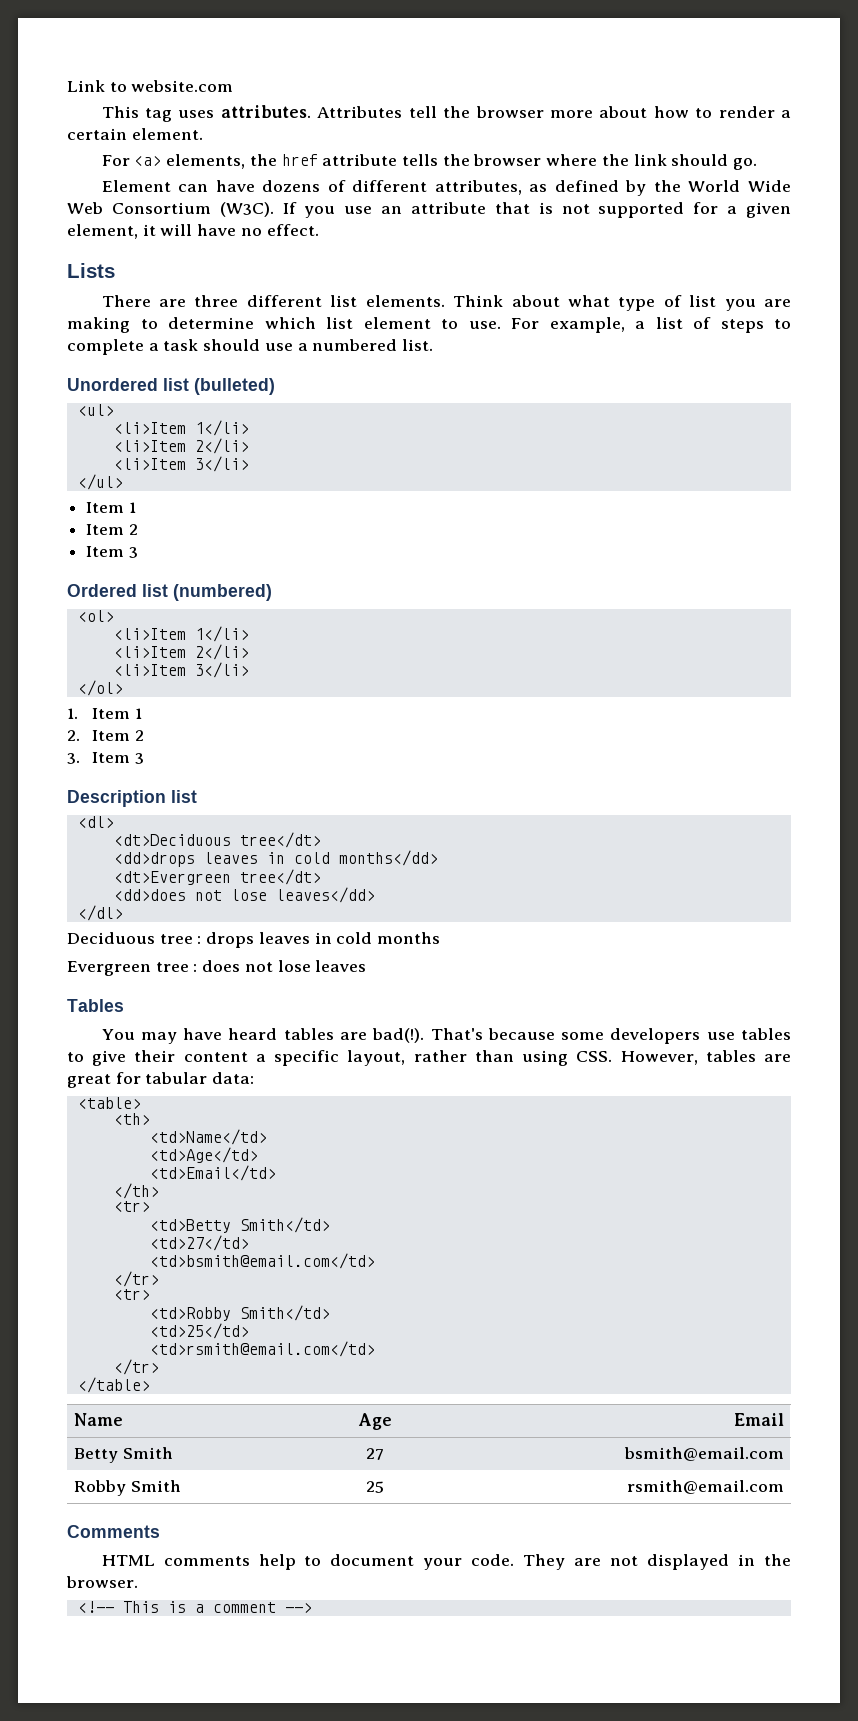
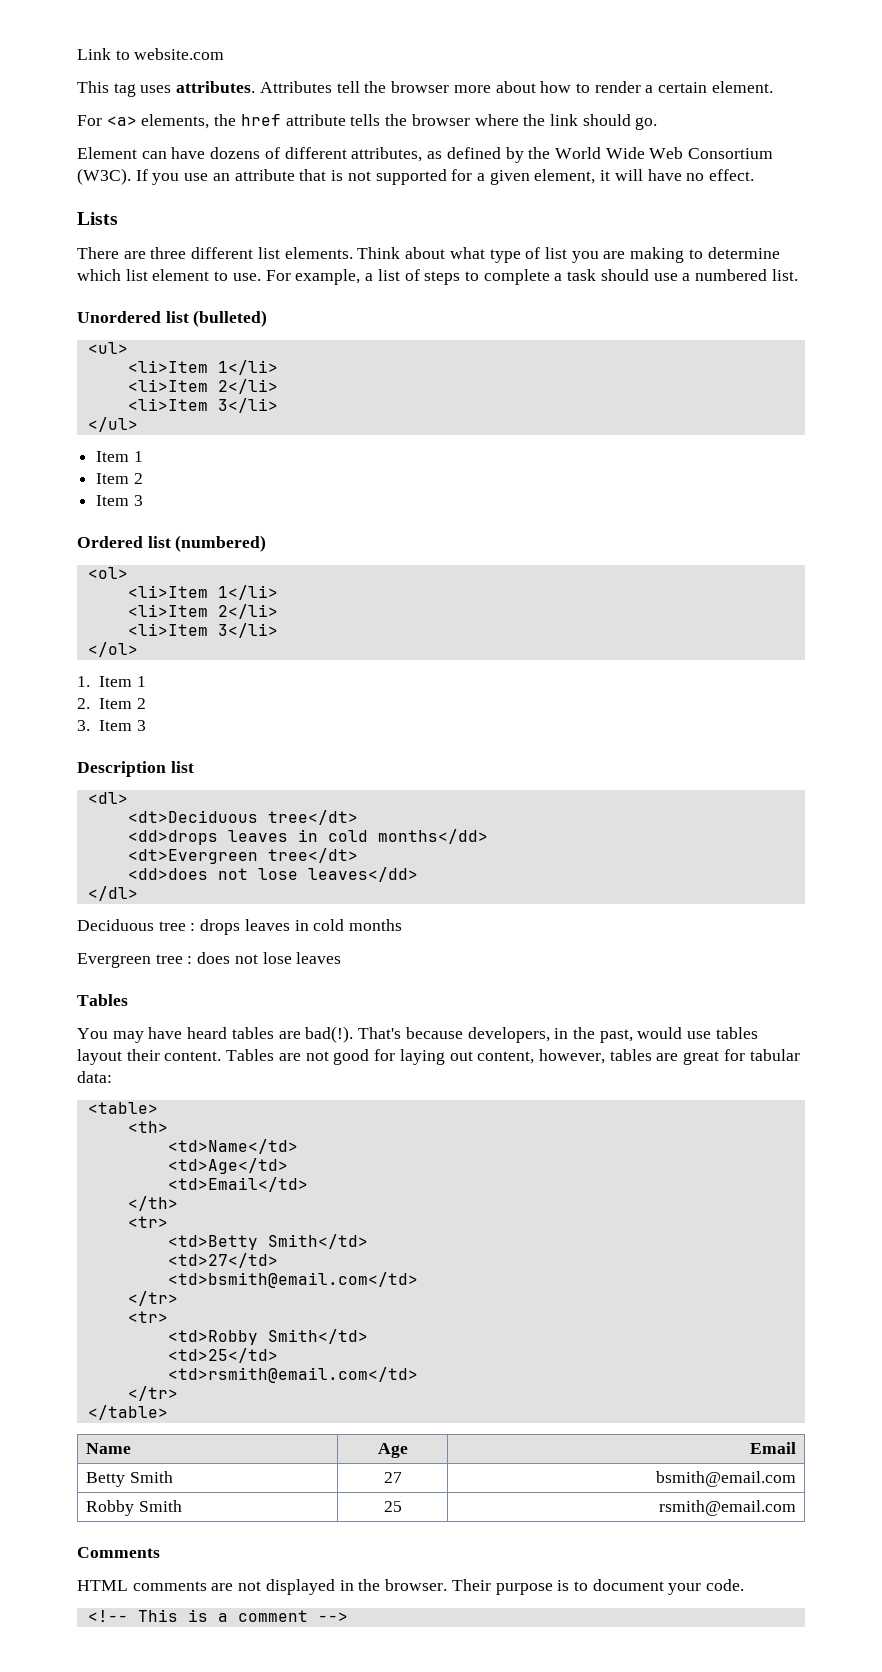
[561,1028,791,1044] [67,1050,698,1066] some developers use tables to give their content a specific layout, rather than using CSS. However, -> [467,1027,758,1043] [77,1049,605,1065] developers, in the past, would use tables layout their content. Tables are not good for laying out content, however,
[258,1554,566,1570] help to document your code. They -> (207, 1586) none
(138, 1582) none -> [451,1579,745,1595] Their purpose is to document your code.

